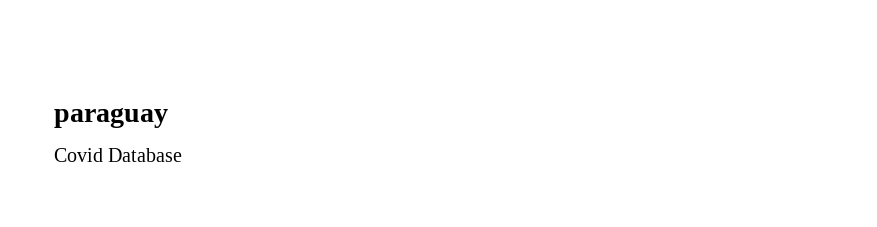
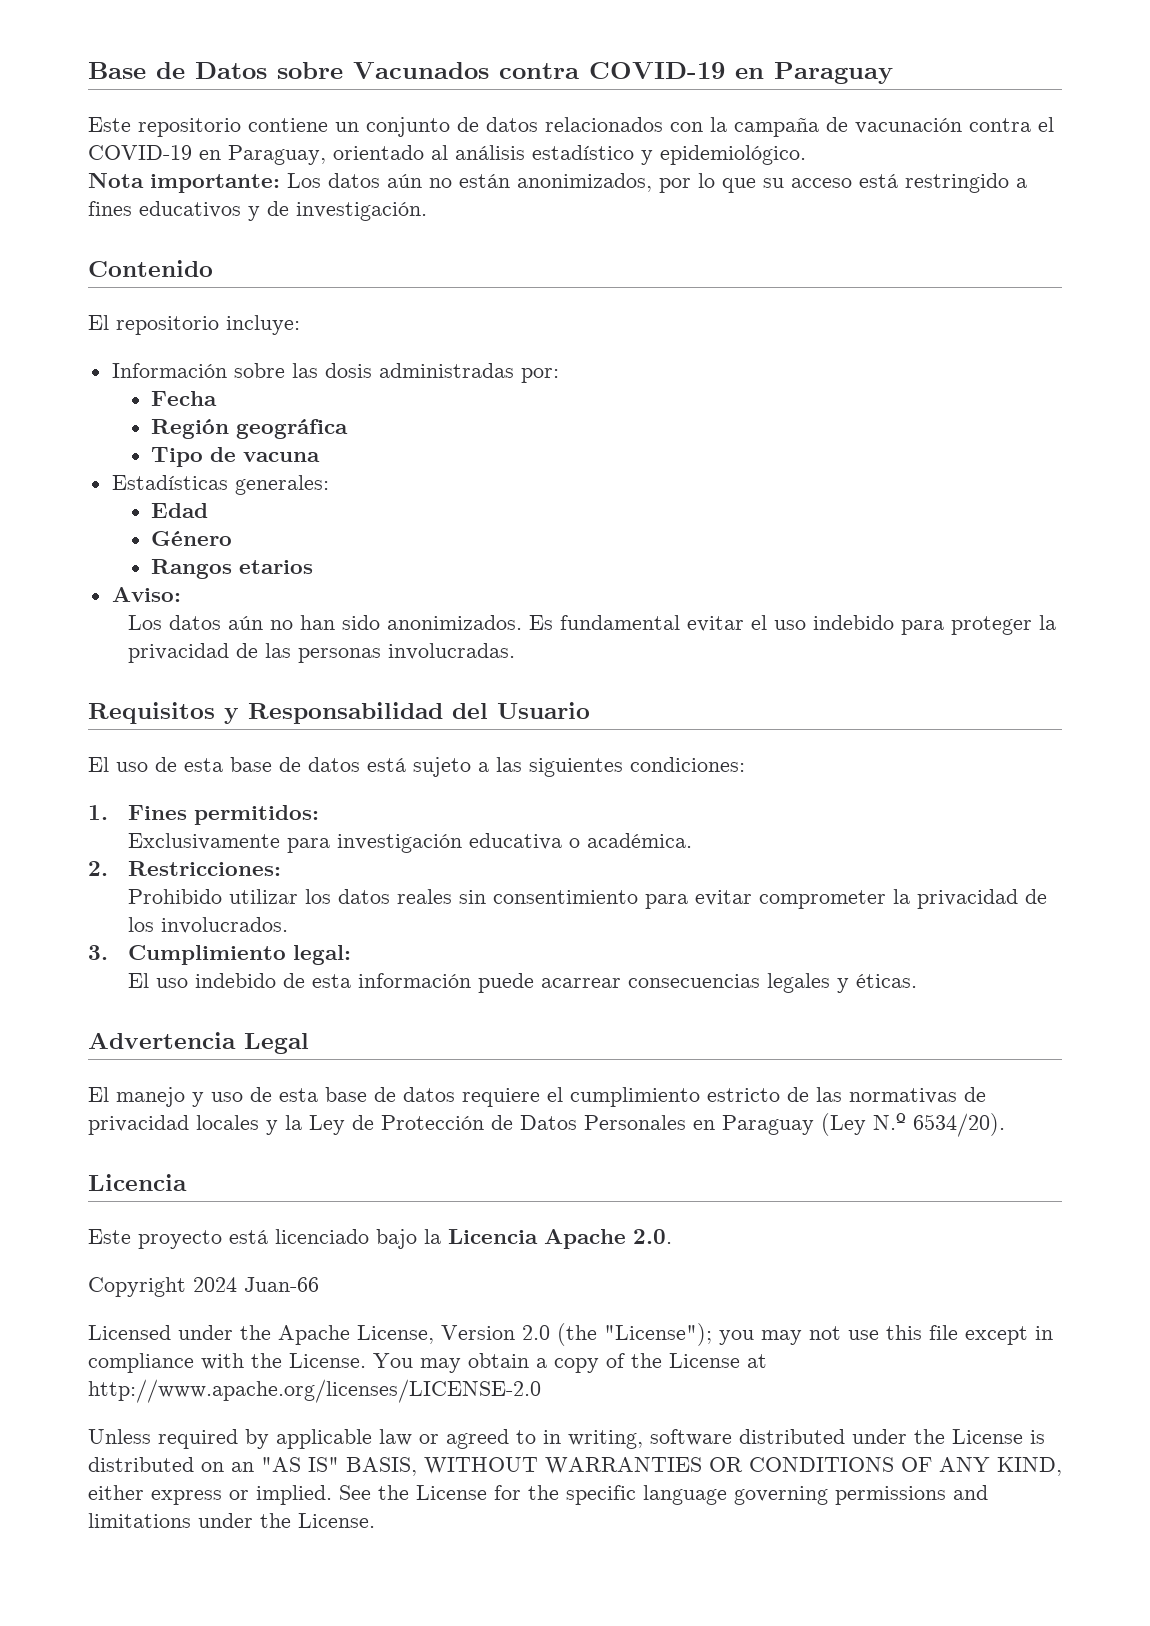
[54,107,168,128] [54,148,183,162] paraguay // Covid Database -> [88,62,893,84] [88,117,1054,137] [88,145,806,165] [88,173,1027,193] [88,201,427,221] [88,260,213,277] [88,315,300,335] [111,363,559,383] [151,391,218,406] [151,419,349,439] [151,447,321,467] [111,475,329,495] [151,503,209,518] [151,531,233,546] [151,559,314,579] [111,587,181,602] [127,615,1056,635] [127,643,515,663] [88,702,590,724] [88,757,745,777] [88,805,319,825] [127,833,692,853] [88,861,281,876] [127,889,1047,909] [127,917,288,934] [88,945,351,965] [127,973,917,993] [88,1032,309,1054] [88,1087,986,1107] [88,1113,1005,1137] [88,1174,187,1191] [88,1229,672,1249] [88,1277,319,1297] [88,1323,1053,1346] [88,1353,767,1373] [88,1379,541,1403] [88,1429,1045,1449] [88,1457,1062,1476] [88,1485,988,1505] [88,1513,375,1528] Base de Datos sobre Vacunados contra COVID-19 en Paraguay // Este repositorio contiene un conjunto de datos relacionados con la campaña de vacunación contra el COVID-19 en Paraguay, orientado al análisis estadístico y epidemiológico. // Nota importante: Los datos aún no están anonimizados, por lo que su acceso está restringido a fines educativos y de investigación. // Contenido // El repositorio incluye: // Información sobre las dosis administradas por: // Fecha // Región geográfica // Tipo de vacuna // Estadísticas generales: // Edad // Género // Rangos etarios // Aviso: // Los datos aún no han sido anonimizados. Es fundamental evitar el uso indebido para proteger la privacidad de las personas involucradas. // Requisitos y Responsabilidad del Usuario // El uso de esta base de datos está sujeto a las siguientes condiciones: // 1. Fines permitidos: // Exclusivamente para investigación educativa o académica. // 2. Restricciones: // Prohibido utilizar los datos reales sin consentimiento para evitar comprometer la privacidad de los involucrados. // 3. Cumplimiento legal: // El uso indebido de esta información puede acarrear consecuencias legales y éticas. // Advertencia Legal // El manejo y uso de esta base de datos requiere el cumplimiento estricto de las normativas de privacidad locales y la Ley de Protección de Datos Personales en Paraguay (Ley N.º 6534/20). // Licencia // Este proyecto está licenciado bajo la Licencia Apache 2.0. // Copyright 2024 Juan-66 // Licensed under the Apache License, Version 2.0 (the "License"); you may not use this file except in compliance with the License. You may obtain a copy of the License at http://www.apache.org/licenses/LICENSE-2.0 // Unless required by applicable law or agreed to in writing, software distributed under the License is distributed on an "AS IS" BASIS, WITHOUT WARRANTIES OR CONDITIONS OF ANY KIND, either express or implied. See the License for the specific language governing permissions and limitations under the License.

